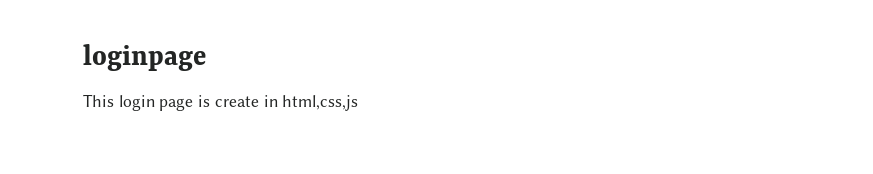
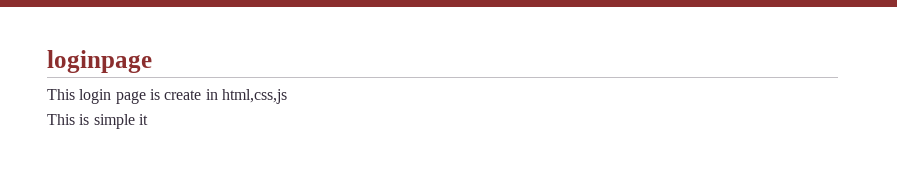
(359, 103) none -> [47,114,148,129] // This is simple it

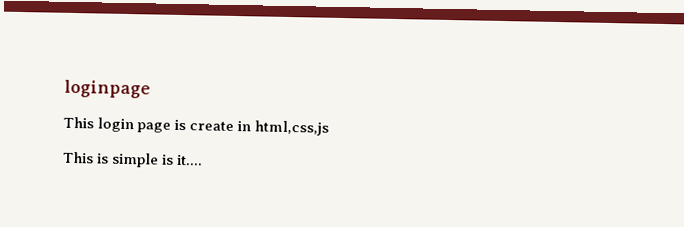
[138,114,148,125] it -> [162,154,204,166] is it....

